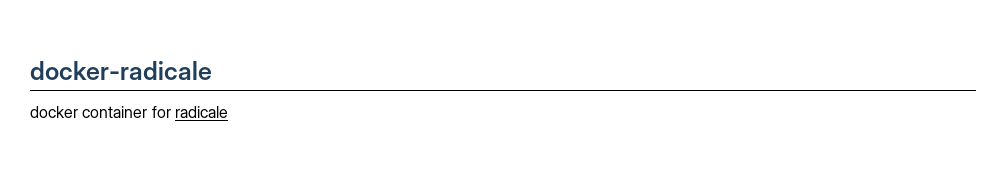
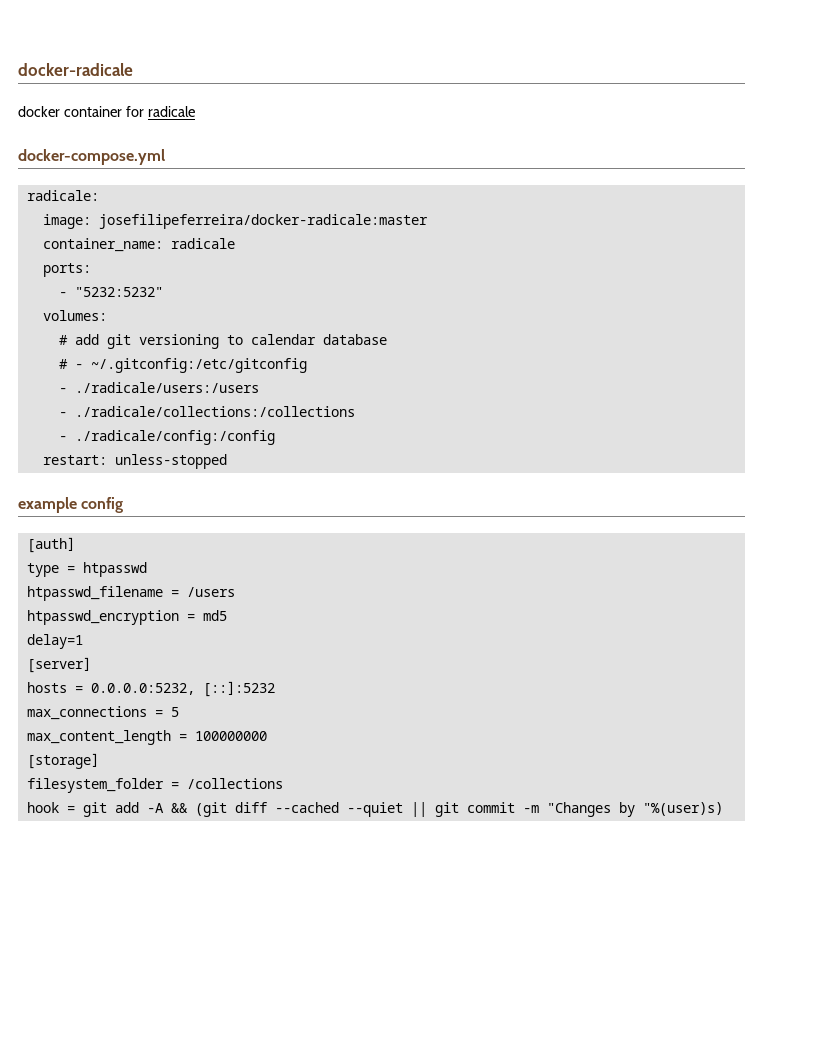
(228, 112) none -> [18,149,165,165] [26,190,99,201] [42,214,428,229] [42,238,235,252] [42,263,91,277] [58,287,163,297] [42,310,107,321] [58,334,387,349] [58,358,307,373] [58,382,259,393] [58,406,355,417] [58,430,275,445] [42,454,227,469] [18,497,124,513] [26,537,75,553] [26,562,147,577] [26,586,235,601] [26,610,227,625] [26,634,83,649] [26,657,91,673] [26,681,275,697] [26,706,179,720] [26,730,267,745] [26,753,99,769] [26,778,283,793] [26,802,723,817] // docker-compose.yml // radicale: // image: josefilipeferreira/docker-radicale:master // container_name: radicale // ports: // - "5232:5232" // volumes: // # add git versioning to calendar database // # - ~/.gitconfig:/etc/gitconfig // - ./radicale/users:/users // - ./radicale/collections:/collections // - ./radicale/config:/config // restart: unless-stopped // example config // [auth] // type = htpasswd // htpasswd_filename = /users // htpasswd_encryption = md5 // delay=1 // [server] // hosts = 0.0.0.0:5232, [::]:5232 // max_connections = 5 // max_content_length = 100000000 // [storage] // filesystem_folder = /collections // hook = git add -A && (git diff --cached --quiet || git commit -m "Changes by "%(user)s)

